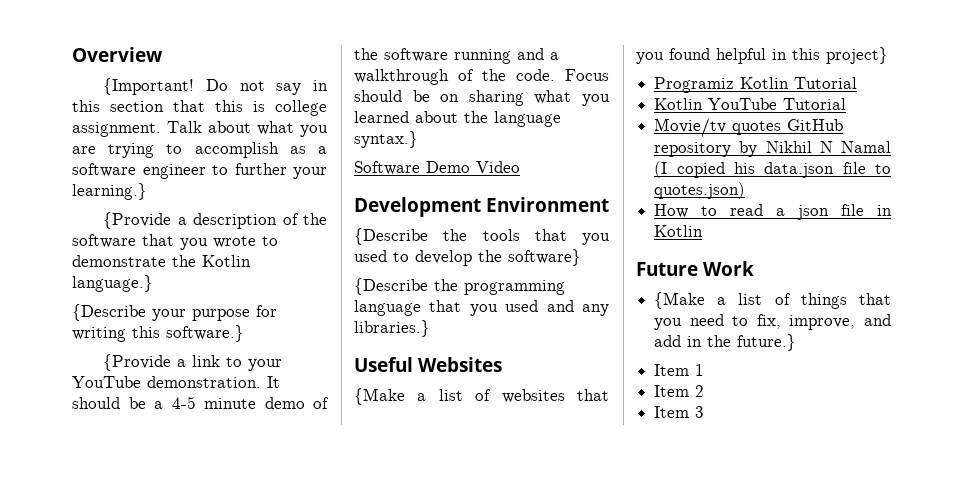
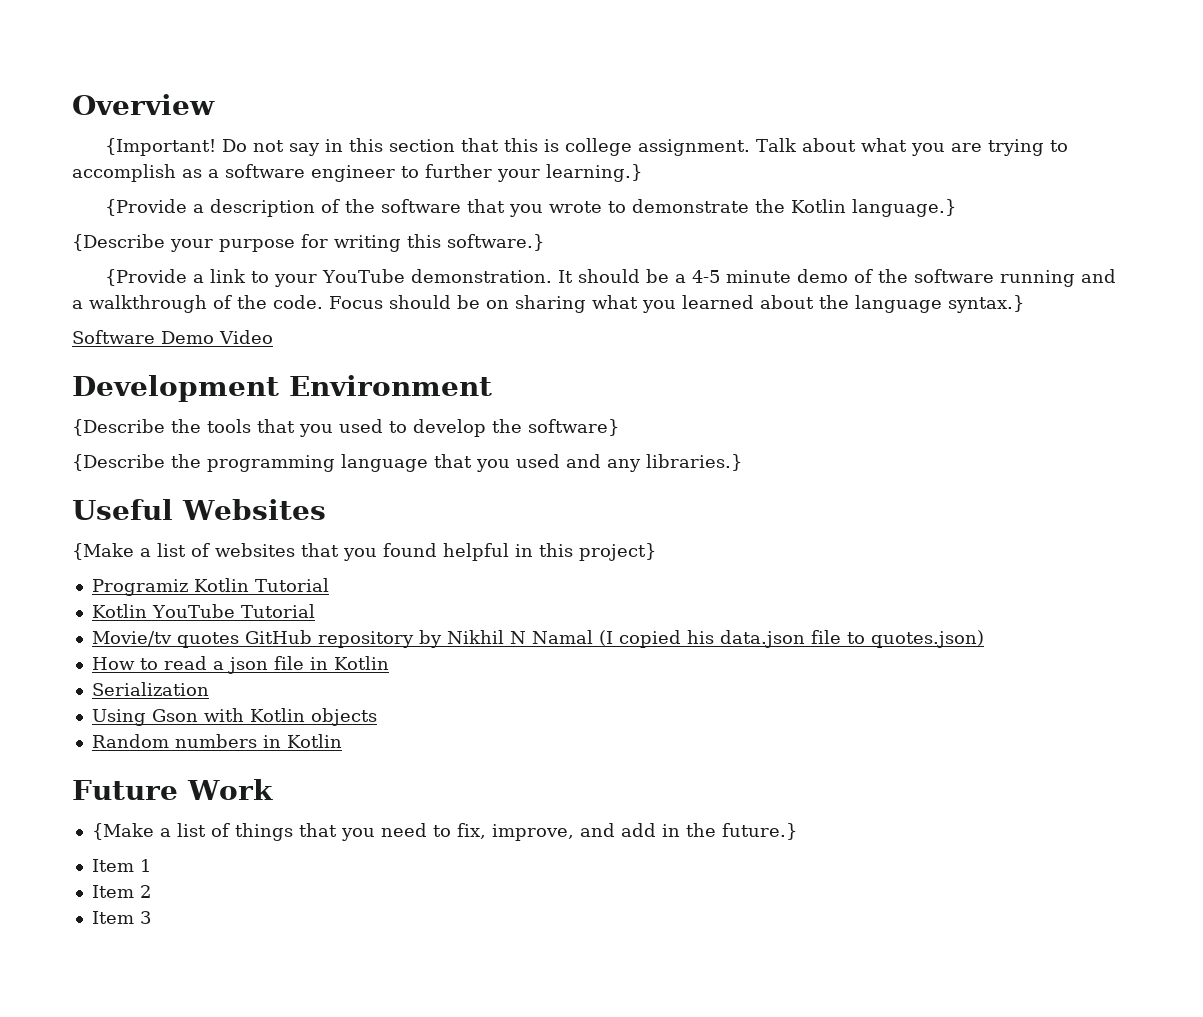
(704, 231) none -> [91,682,209,696] [91,708,377,726] [91,734,342,748] // Serialization // Using Gson with Kotlin objects // Random numbers in Kotlin

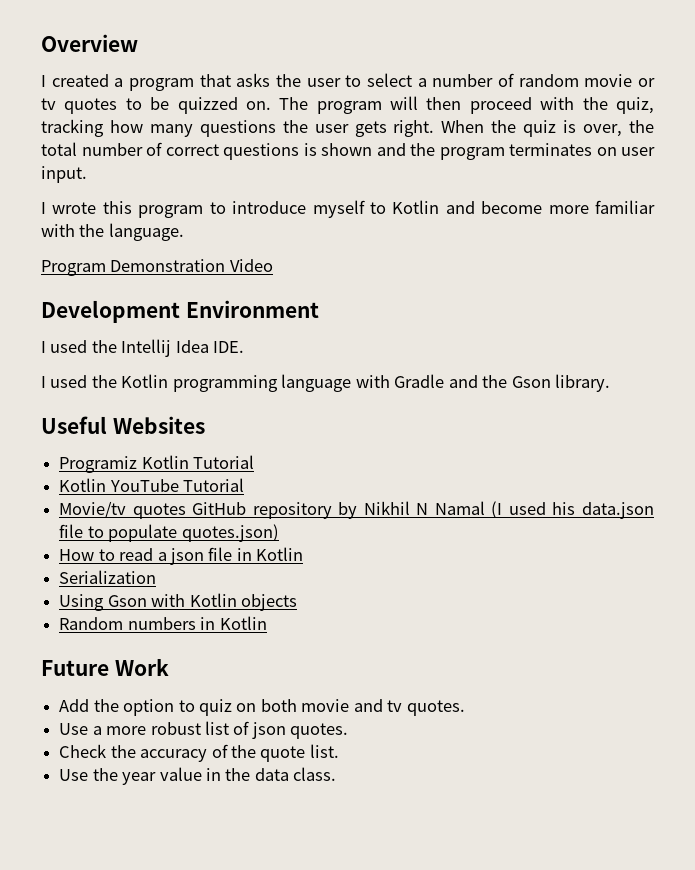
[104,138,1068,156] [72,164,642,182] [104,199,956,217] [72,234,544,252] [104,269,1116,287] [72,295,1024,313] [72,330,273,344] [72,375,492,402] [72,419,619,437] [72,454,742,472] [72,499,326,520] [72,543,656,561] {Important! Do not say in this section that this is college assignment. Talk about what you are trying to accomplish as a software engineer to further your learning.} // {Provide a description of the software that you wrote to demonstrate the Kotlin language.} // {Describe your purpose for writing this software.} // {Provide a link to your YouTube demonstration. It should be a 4-5 minute demo of the software running and a walkthrough of the code. Focus should be on sharing what you learned about the language syntax.} // Software Demo Video // Development Environment // {Describe the tools that you used to develop the software} // {Describe the programming language that you used and any libraries.} // Useful Websites // {Make a list of websites that you found helpful in this project} -> [41,73,656,91] [41,96,654,114] [41,119,654,137] [41,142,655,160] [41,166,87,183] [41,200,656,218] [41,223,184,241] [41,259,273,276] [41,300,319,323] [41,339,245,357] [41,374,611,392] [41,416,205,434] I created a program that asks the user to select a number of random movie or tv quotes to be quizzed on. The program will then proceed with the quiz, tracking how many questions the user gets right. When the quiz is over, the total number of correct questions is shown and the program terminates on user input. // I wrote this program to introduce myself to Kotlin and become more familiar with the language. // Program Demonstration Video // Development Environment // I used the Intellij Idea IDE. // I used the Kotlin programming language with Gradle and the Gson library. // Useful Websites
[618,630,681,648] copied -> [508,502,546,515] used
(865, 638) none -> [108,524,178,542] populate
[91,823,797,841] [91,859,151,872] [91,885,151,898] [91,911,151,924] {Make a list of things that you need to fix, improve, and add in the future.} // Item 1 // Item 2 // Item 3 -> [59,699,465,716] [59,721,349,739] [59,744,339,762] [59,767,337,785] Add the option to quiz on both movie and tv quotes. // Use a more robust list of json quotes. // Check the accuracy of the quote list. // Use the year value in the data class.

